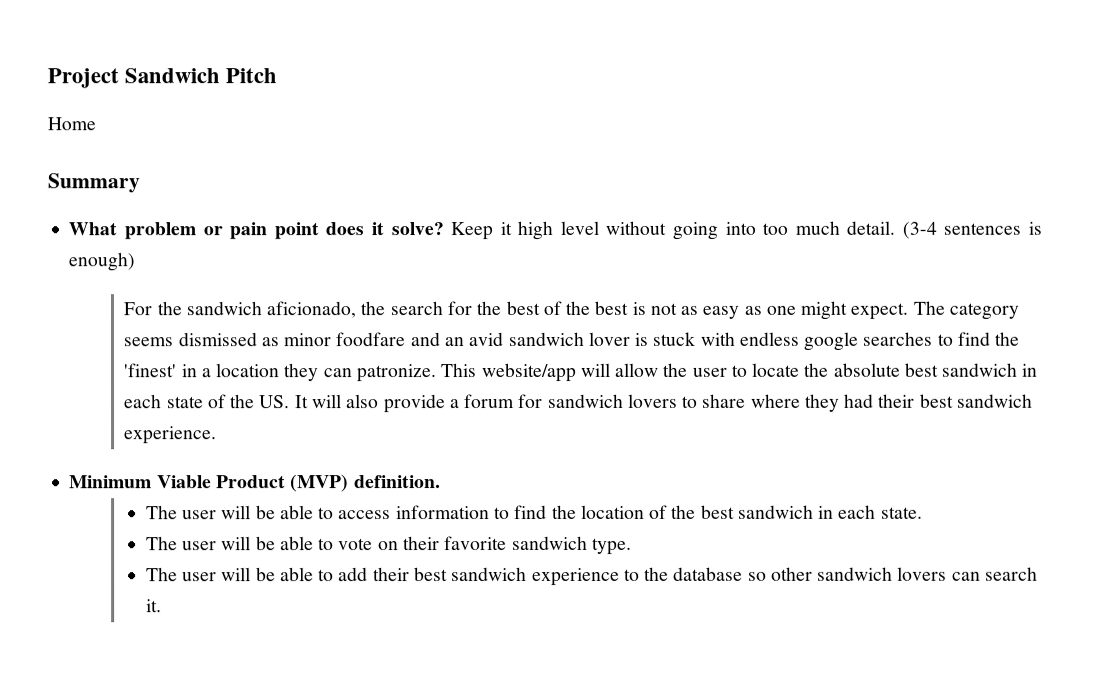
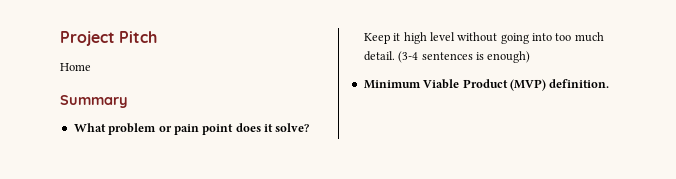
[124,68,221,84] Sandwich -> (115, 38) none
[123,300,1019,320] [123,331,1021,351] [124,362,1039,383] [124,393,1033,414] [124,426,218,445] // For the sandwich aficionado, the search for the best of the best is not as easy as one might expect. The category seems dismissed as minor foodfare and an avid sandwich lover is stuck with endless google searches to find the 'finest' in a location they can patronize. This website/app will allow the user to locate the absolute best sandwich in each state of the US. It will also provide a forum for sandwich lovers to share where they had their best sandwich experience. -> (531, 57) none
[145,504,923,520] [145,535,632,555] [145,566,1038,587] [145,599,162,613] // The user will be able to access information to find the location of the best sandwich in each state. // The user will be able to vote on their favorite sandwich type. // The user will be able to add their best sandwich experience to the database so other sandwich lovers can search it. -> (610, 83) none

